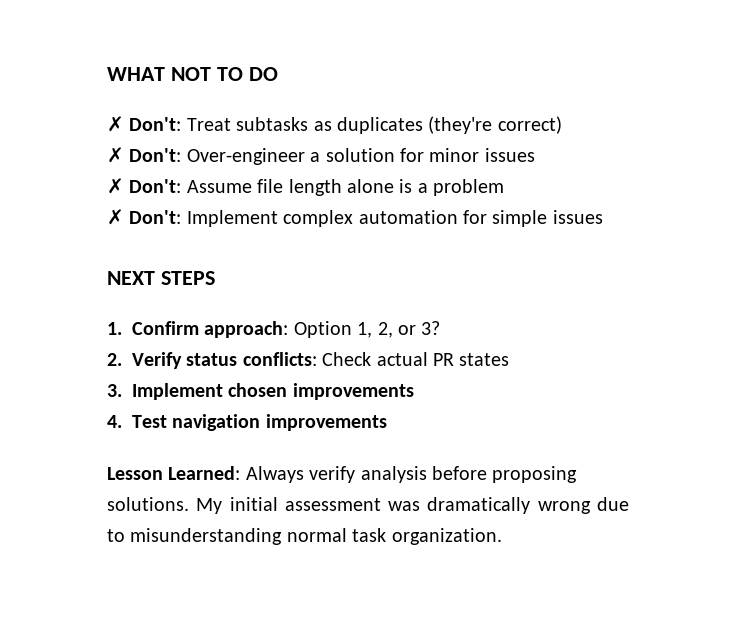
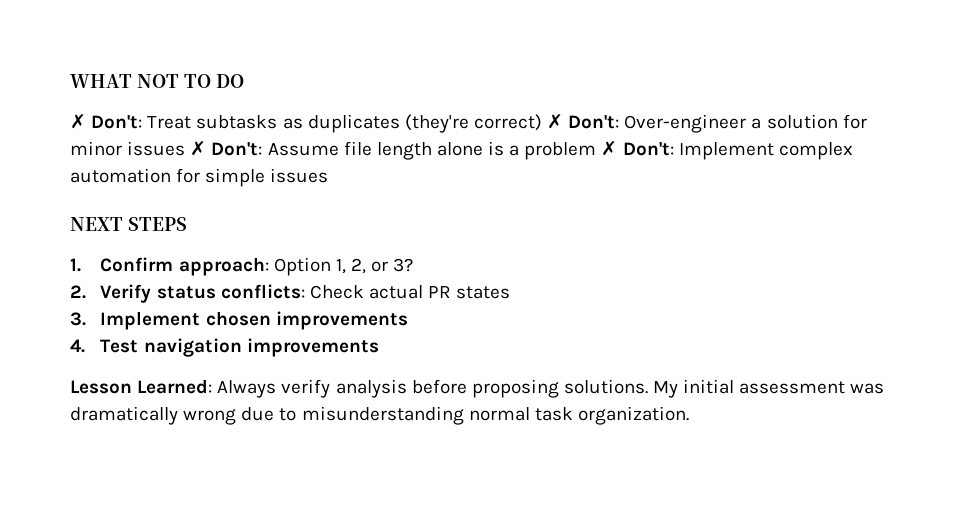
(562, 125) // -> (542, 122) none
(535, 155) // -> (186, 148) none
(505, 187) // -> (597, 151) none

